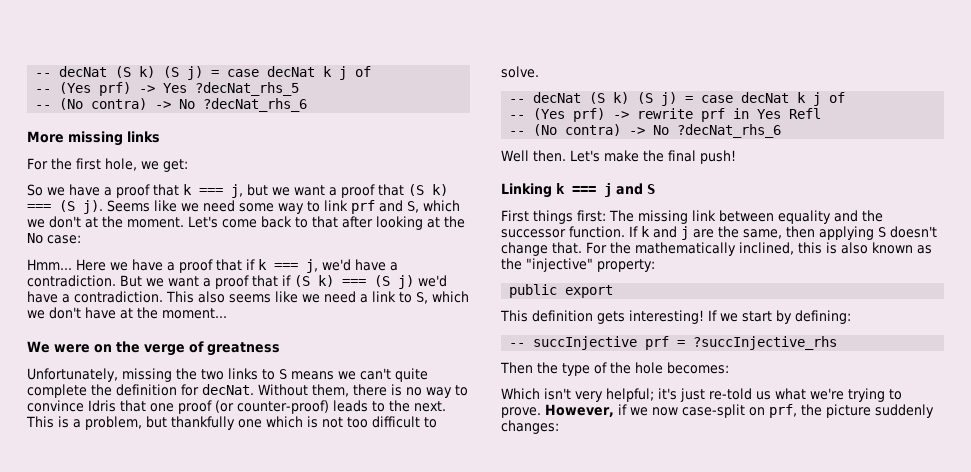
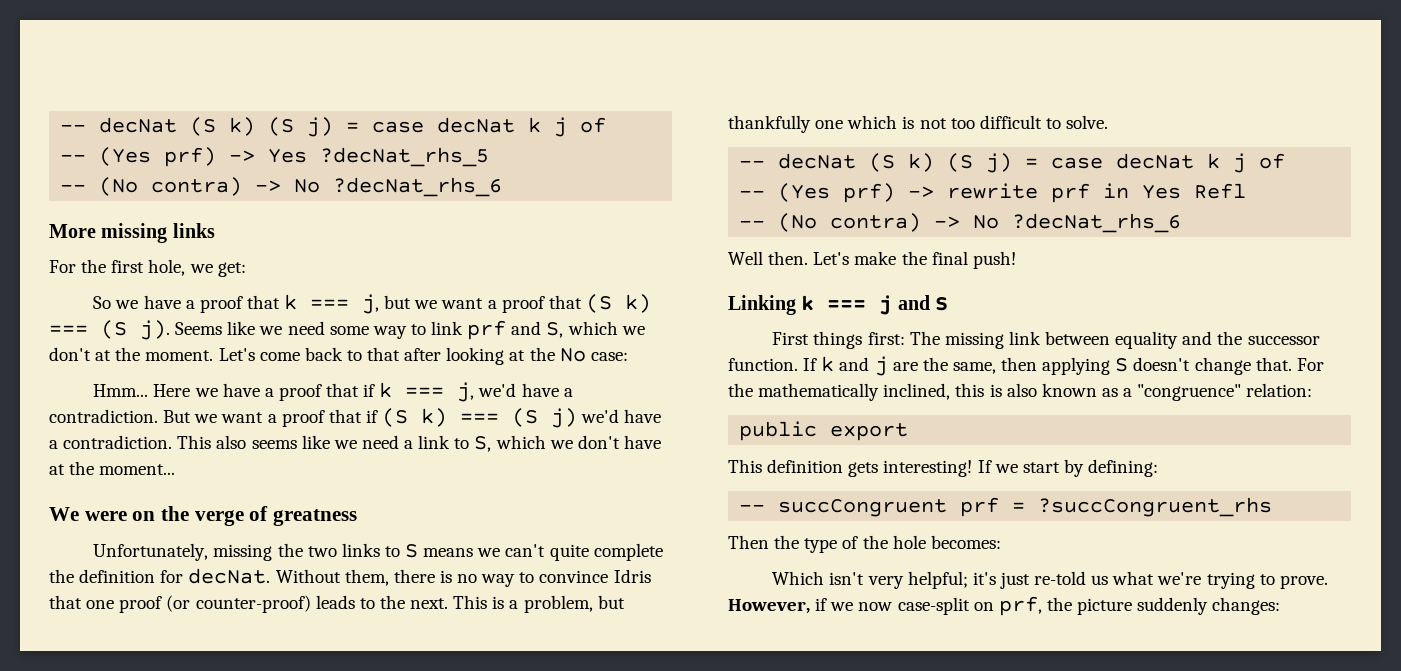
[501,258,655,272] the "injective" property: -> [1123,383,1313,401] a "congruence" relation:
[533,336,638,350] succInjective -> [778,499,948,517] succCongruent
[693,336,838,350] ?succInjective_rhs -> [1038,497,1273,517] ?succCongruent_rhs

